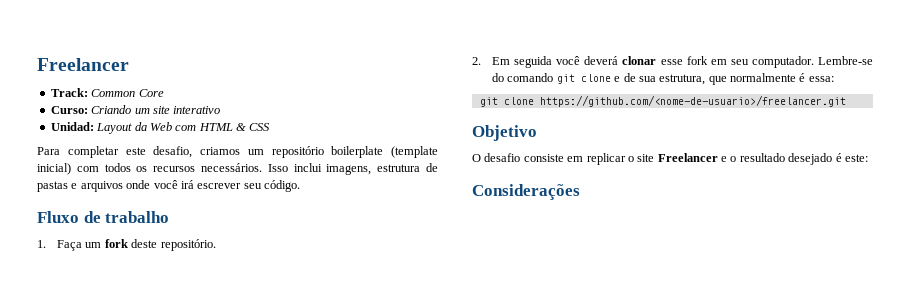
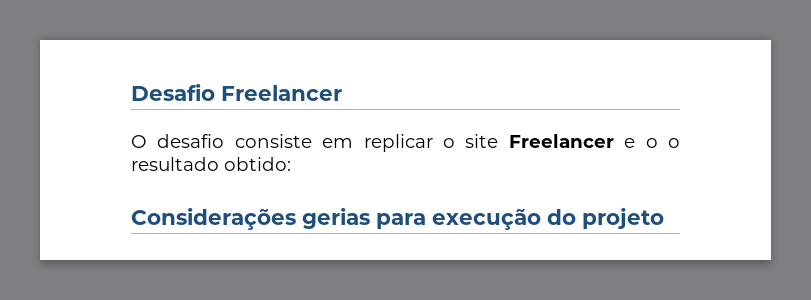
[37,58,129,71] [50,88,164,97] [50,105,221,114] [50,122,271,134] [37,146,438,158] [37,163,439,175] [37,180,300,192] [37,211,170,223] [37,239,216,251] [472,56,873,68] [492,73,834,85] [479,95,846,107] [472,125,537,141] Freelancer // Track: Common Core // Curso: Criando um site interativo // Unidad: Layout da Web com HTML & CSS // Para completar este desafio, criamos um repositório boilerplate (template inicial) com todos os recursos necessários. Isso inclui imagens, estrutura de pastas e arquivos onde você irá escrever seu código. // Fluxo de trabalho // 1. Faça um fork deste repositório. // 2. Em seguida você deverá clonar esse fork em seu computador. Lembre-se do comando git clone e de sua estrutura, que normalmente é essa: // git clone https://github.com/<nome-de-usuario>/freelancer.git // Objetivo -> [131,84,342,101] Desafio Freelancer
[739,153,868,165] [472,184,580,200] resultado desejado é este: // Considerações -> [667,138,680,148] [131,157,291,171] [131,208,664,230] o resultado obtido: // Considerações gerias para execução do projeto

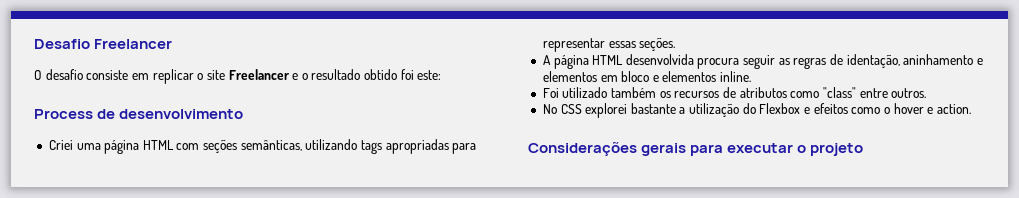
[667,138,680,148] [131,157,291,171] [131,208,576,230] o resultado obtido: // Considerações gerias para execução do -> [311,69,442,80] [34,109,244,119] [48,139,477,154] [542,37,676,52] [542,54,983,69] [542,71,752,82] [542,87,927,98] [542,103,971,118] [528,142,807,156] resultado obtido foi este: // Process de desenvolvimento // Criei uma página HTML com seções semânticas, utilizando tags apropriadas para representar essas seções. // A página HTML desenvolvida procura seguir as regras de identação, aninhamento e elementos em bloco e elementos inline. // Foi utilizado também os recursos de atributos como "class" entre outros. // No CSS explorei bastante a utilização do Flexbox e efeitos como o hover e action. // Considerações gerais para executar o

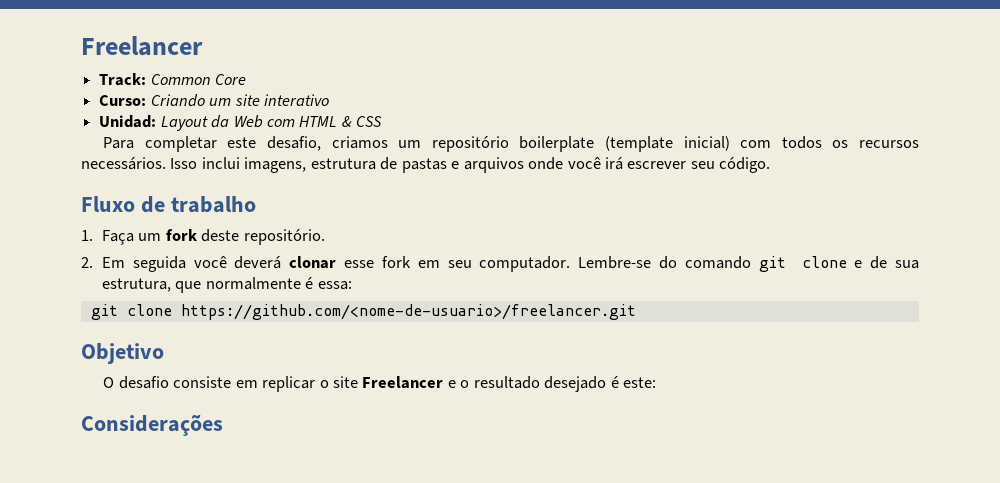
[34,39,173,49] Desafio Freelancer -> [81,36,203,56] [99,73,247,86] [99,94,329,107] [99,115,383,131] [103,136,920,152] [81,157,771,173] [81,196,256,213] [81,229,325,245] [81,256,919,272] [101,277,352,293] [90,304,636,320] [81,343,164,364] Freelancer // Track: Common Core // Curso: Criando um site interativo // Unidad: Layout da Web com HTML & CSS // Para completar este desafio, criamos um repositório boilerplate (template inicial) com todos os recursos necessários. Isso inclui imagens, estrutura de pastas e arquivos onde você irá escrever seu código. // Fluxo de trabalho // 1. Faça um fork deste repositório. // 2. Em seguida você deverá clonar esse fork em seu computador. Lembre-se do comando git clone e de sua estrutura, que normalmente é essa: // git clone https://github.com/<nome-de-usuario>/freelancer.git // Objetivo
[364,69,414,80] obtido foi -> [544,376,619,392] desejado é
[34,109,244,119] [48,139,477,154] [542,37,676,52] [542,54,983,69] [542,71,752,82] [542,87,927,98] [542,103,971,118] [528,142,864,156] Process de desenvolvimento // Criei uma página HTML com seções semânticas, utilizando tags apropriadas para representar essas seções. // A página HTML desenvolvida procura seguir as regras de identação, aninhamento e elementos em bloco e elementos inline. // Foi utilizado também os recursos de atributos como "class" entre outros. // No CSS explorei bastante a utilização do Flexbox e efeitos como o hover e action. // Considerações gerais para executar o projeto -> [81,414,223,436] Considerações

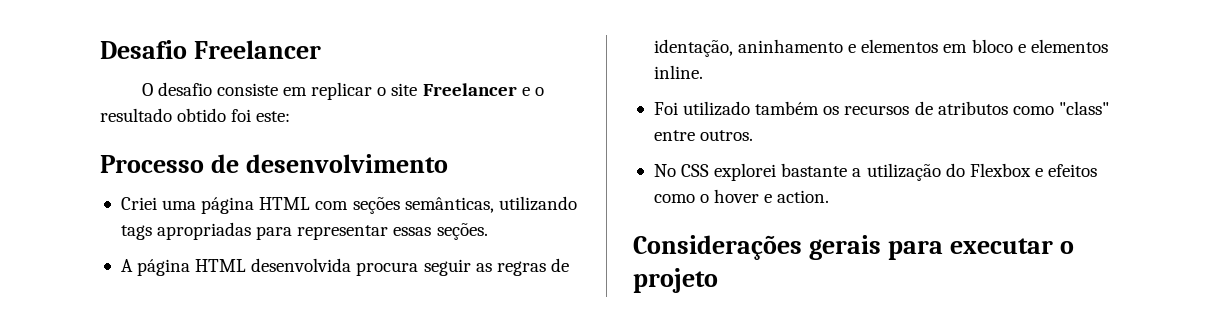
[81,36,203,56] [99,73,247,86] [99,94,329,107] [99,115,383,131] [103,136,920,152] [81,157,771,173] [81,196,256,213] [81,229,325,245] [81,256,919,272] [101,277,352,293] [90,304,636,320] [81,343,164,364] Freelancer // Track: Common Core // Curso: Criando um site interativo // Unidad: Layout da Web com HTML & CSS // Para completar este desafio, criamos um repositório boilerplate (template inicial) com todos os recursos necessários. Isso inclui imagens, estrutura de pastas e arquivos onde você irá escrever seu código. // Fluxo de trabalho // 1. Faça um fork deste repositório. // 2. Em seguida você deverá clonar esse fork em seu computador. Lembre-se do comando git clone e de sua estrutura, que normalmente é essa: // git clone https://github.com/<nome-de-usuario>/freelancer.git // Objetivo -> [100,40,321,59] Desafio Freelancer
[544,376,619,392] desejado é -> [177,108,252,122] obtido foi
[81,414,223,436] Considerações -> [100,154,448,173] [120,196,577,214] [120,222,488,240] [120,258,569,276] [653,39,1108,57] [653,65,703,79] [653,101,1109,116] [653,130,754,141] [653,163,1098,181] [653,189,830,203] [633,235,1074,260] [633,268,718,293] Processo de desenvolvimento // Criei uma página HTML com seções semânticas, utilizando tags apropriadas para representar essas seções. // A página HTML desenvolvida procura seguir as regras de identação, aninhamento e elementos em bloco e elementos inline. // Foi utilizado também os recursos de atributos como "class" entre outros. // No CSS explorei bastante a utilização do Flexbox e efeitos como o hover e action. // Considerações gerais para executar o projeto

